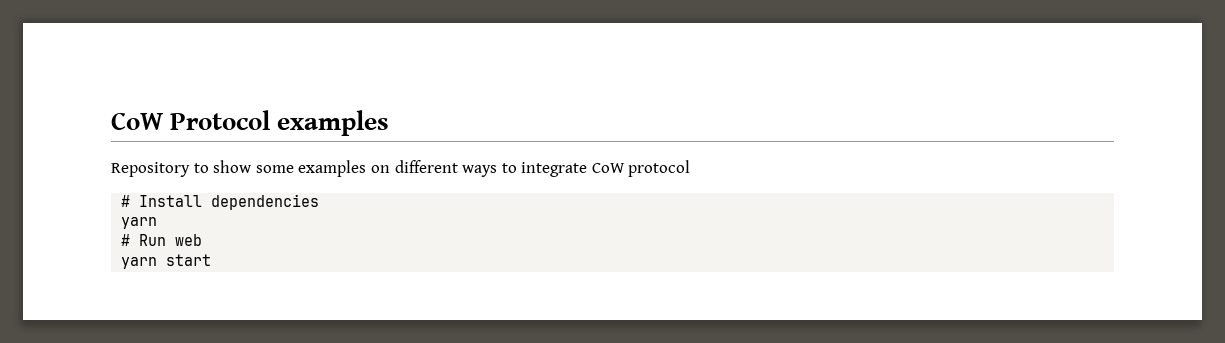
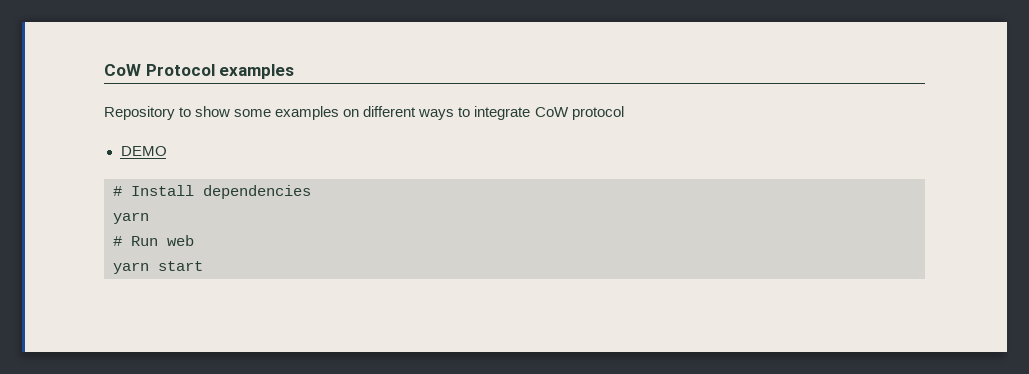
(691, 168) none -> [120,146,167,156] // DEMO

